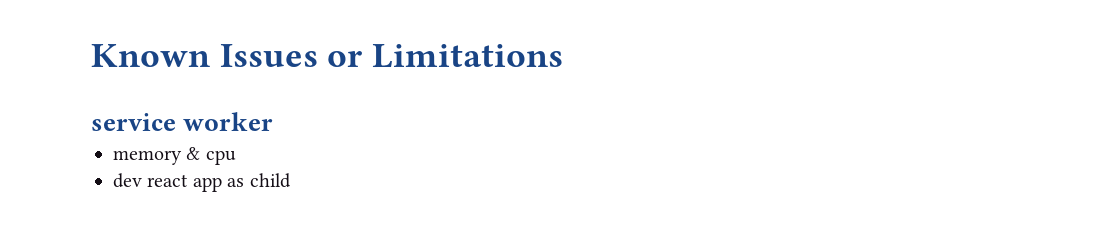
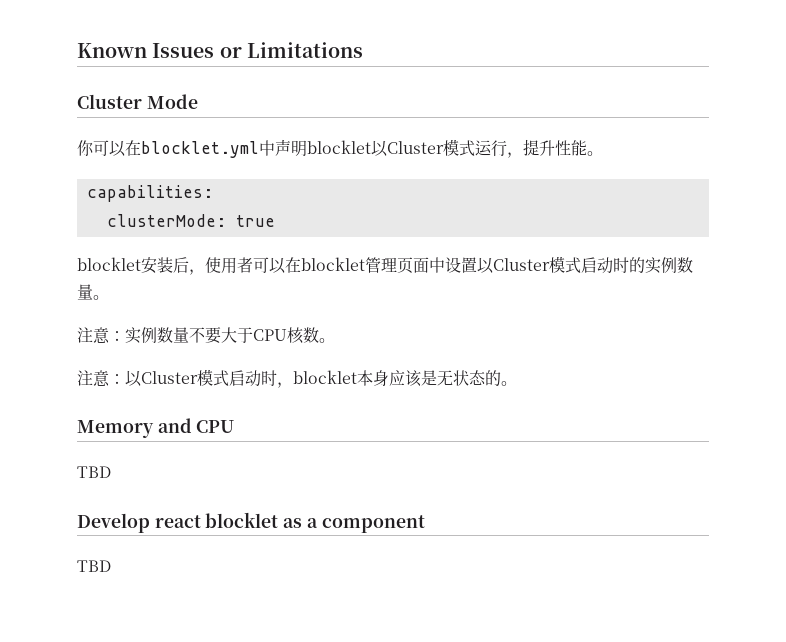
[91,112,274,131] [113,147,236,165] [113,173,291,192] service worker // memory & cpu // dev react app as child -> [77,94,198,109] [77,139,603,158] [86,185,213,202] [106,214,275,227] [77,256,693,275] [77,284,109,300] [77,327,335,344] [77,369,517,388] [77,418,235,438] [77,466,111,478] [77,512,425,533] [77,560,111,572] Cluster Mode // 你可以在blocklet.yml中声明blocklet以Cluster模式运行，提升性能。 // capabilities: // clusterMode: true // blocklet安装后，使用者可以在blocklet管理页面中设置以Cluster模式启动时的实例数量。 // 注意：实例数量不要大于CPU核数。 // 注意：以Cluster模式启动时，blocklet本身应该是无状态的。 // Memory and CPU // TBD // Develop react blocklet as a component // TBD

